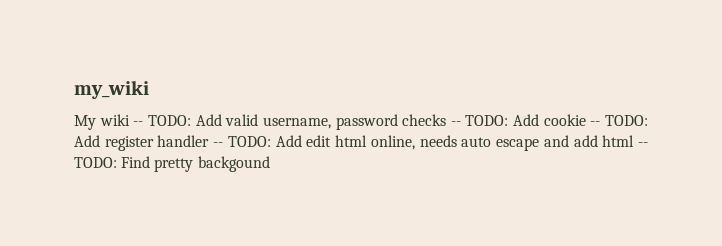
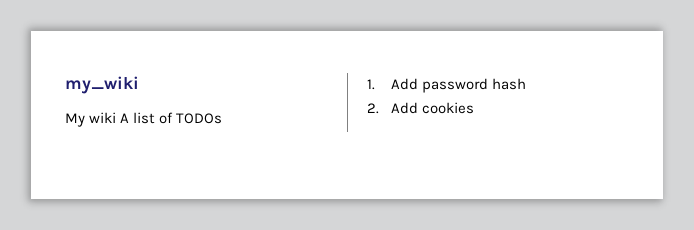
[133,114,649,130] [74,135,649,151] [74,156,270,172] -- TODO: Add valid username, password checks -- TODO: Add cookie -- TODO: Add register handler -- TODO: Add edit html online, needs auto escape and add html -- TODO: Find pretty backgound -> [120,112,223,124] [367,78,527,93] [367,102,475,114] A list of TODOs // 1. Add password hash // 2. Add cookies

